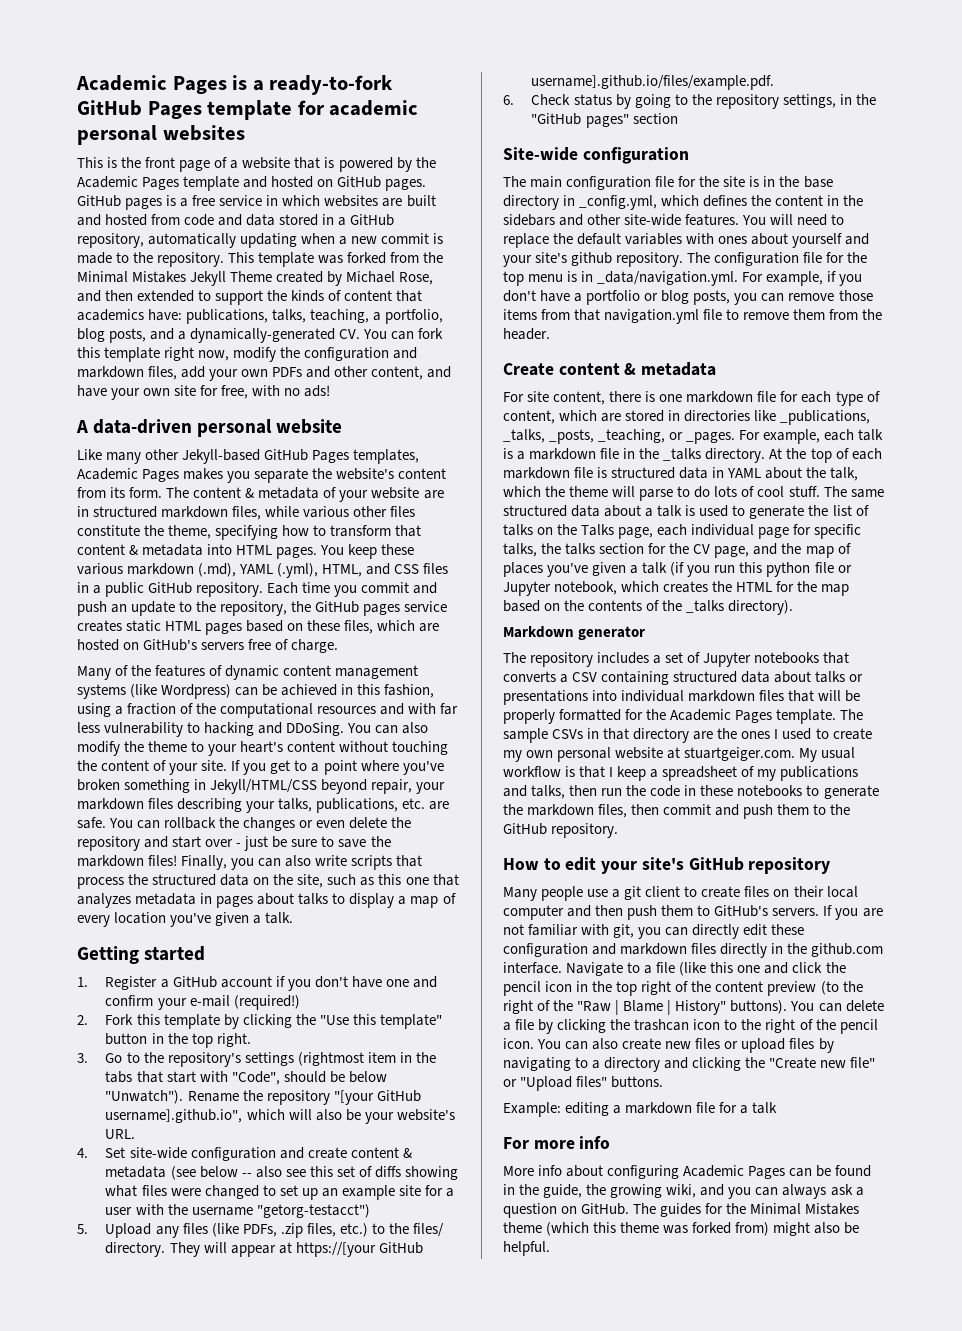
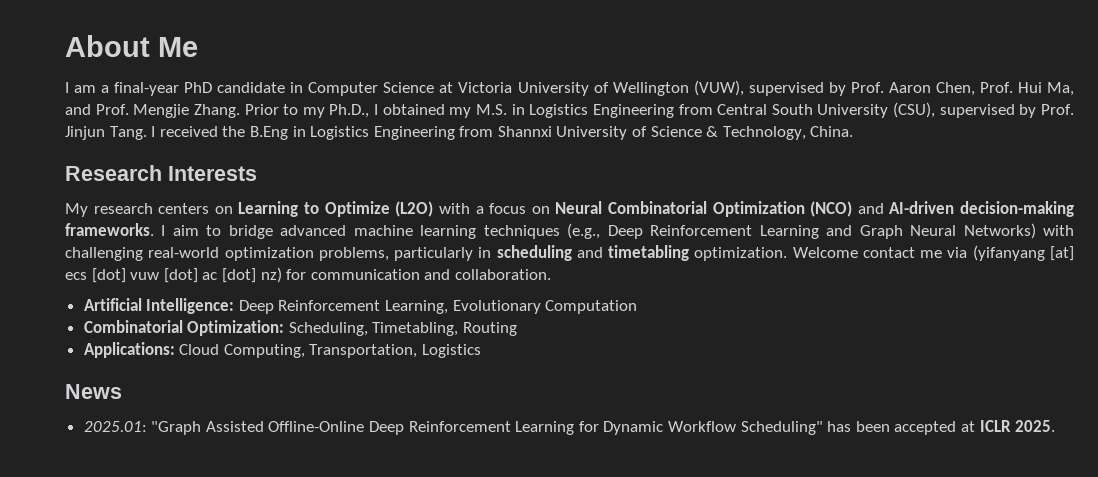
[76,75,394,95] [77,100,419,120] [77,125,245,145] [77,157,436,172] [77,176,427,191] [77,195,436,210] [77,214,395,226] [77,233,444,248] [77,252,444,267] [77,271,434,286] [77,290,423,305] [77,309,444,324] [77,328,444,343] [77,347,418,362] [77,366,452,381] [77,385,331,400] [76,419,343,437] [77,449,420,464] [77,468,447,483] [77,487,444,502] [77,506,416,520] [77,525,422,540] [77,544,415,559] [77,563,449,578] [77,582,438,597] [77,601,448,616] [77,620,440,635] [77,639,339,653] [77,665,419,680] [77,684,435,699] [77,703,459,718] [77,722,429,737] [77,741,449,756] [77,760,444,775] [77,779,446,794] [77,798,450,813] [77,817,412,831] [77,836,391,851] [77,855,423,870] [77,874,459,889] [77,893,456,908] [77,912,294,927] [77,946,206,964] [77,976,437,991] [105,995,300,1010] [77,1014,442,1029] [105,1033,251,1048] [77,1052,436,1067] [105,1071,387,1085] [105,1090,421,1105] [105,1109,455,1124] [105,1129,136,1139] [77,1147,412,1161] [105,1166,458,1180] [105,1185,454,1200] [105,1204,370,1218] [77,1223,444,1238] [105,1242,423,1257] [531,75,775,90] [503,94,876,109] [531,113,678,128] [503,147,689,164] [503,176,833,190] [503,195,864,210] [503,214,845,226] [503,233,870,248] [503,252,868,267] [503,271,863,286] [503,290,873,305] [503,309,883,324] [503,328,550,340] [503,362,717,376] [503,391,880,406] [503,410,871,425] [503,429,884,444] [503,448,882,463] [503,467,859,481] [503,486,884,501] [503,505,869,519] [503,524,862,539] [503,543,851,558] [503,562,852,577] [503,581,850,596] [503,600,794,615] [503,626,646,640] [503,652,850,667] [503,671,864,685] [503,690,861,705] [503,709,864,724] [503,728,872,743] [503,747,856,762] [503,766,859,781] [503,785,879,799] [503,804,851,819] [503,823,619,838] [503,857,831,874] [503,886,858,901] [503,905,883,920] [503,924,805,939] [503,943,884,958] [503,962,846,976] [503,981,863,996] [503,1000,884,1015] [503,1019,878,1034] [503,1038,834,1053] [503,1057,876,1072] [503,1076,664,1091] [503,1102,778,1117] [503,1136,611,1149] [503,1165,872,1179] [503,1184,864,1199] [503,1203,860,1218] [503,1222,860,1236] [503,1241,550,1256] Academic Pages is a ready-to-fork GitHub Pages template for academic personal websites // This is the front page of a website that is powered by the Academic Pages template and hosted on GitHub pages. GitHub pages is a free service in which websites are built and hosted from code and data stored in a GitHub repository, automatically updating when a new commit is made to the repository. This template was forked from the Minimal Mistakes Jekyll Theme created by Michael Rose, and then extended to support the kinds of content that academics have: publications, talks, teaching, a portfolio, blog posts, and a dynamically-generated CV. You can fork this template right now, modify the configuration and markdown files, add your own PDFs and other content, and have your own site for free, with no ads! // A data-driven personal website // Like many other Jekyll-based GitHub Pages templates, Academic Pages makes you separate the website's content from its form. The content & metadata of your website are in structured markdown files, while various other files constitute the theme, specifying how to transform that content & metadata into HTML pages. You keep these various markdown (.md), YAML (.yml), HTML, and CSS files in a public GitHub repository. Each time you commit and push an update to the repository, the GitHub pages service creates static HTML pages based on these files, which are hosted on GitHub's servers free of charge. // Many of the features of dynamic content management systems (like Wordpress) can be achieved in this fashion, using a fraction of the computational resources and with far less vulnerability to hacking and DDoSing. You can also modify the theme to your heart's content without touching the content of your site. If you get to a point where you've broken something in Jekyll/HTML/CSS beyond repair, your markdown files describing your talks, publications, etc. are safe. You can rollback the changes or even delete the repository and start over - just be sure to save the markdown files! Finally, you can also write scripts that process the structured data on the site, such as this one that analyzes metadata in pages about talks to display a map of every location you've given a talk. // Getting started // 1. Register a GitHub account if you don't have one and confirm your e-mail (required!) // 2. Fork this template by clicking the "Use this template" button in the top right. // 3. Go to the repository's settings (rightmost item in the tabs that start with "Code", should be below "Unwatch"). Rename the repository "[your GitHub username].github.io", which will also be your website's URL. // 4. Set site-wide configuration and create content & metadata (see below -- also see this set of diffs showing what files were changed to set up an example site for a user with the username "getorg-testacct") // 5. Upload any files (like PDFs, .zip files, etc.) to the files/ directory. They will appear at https://[your GitHub username].github.io/files/example.pdf. // 6. Check status by going to the repository settings, in the "GitHub pages" section // Site-wide configuration // The main configuration file for the site is in the base directory in _config.yml, which defines the content in the sidebars and other site-wide features. You will need to replace the default variables with ones about yourself and your site's github repository. The configuration file for the top menu is in _data/navigation.yml. For example, if you don't have a portfolio or blog posts, you can remove those items from that navigation.yml file to remove them from the header. // Create content & metadata // For site content, there is one markdown file for each type of content, which are stored in directories like _publications, _talks, _posts, _teaching, or _pages. For example, each talk is a markdown file in the _talks directory. At the top of each markdown file is structured data in YAML about the talk, which the theme will parse to do lots of cool stuff. The same structured data about a talk is used to generate the list of talks on the Talks page, each individual page for specific talks, the talks section for the CV page, and the map of places you've given a talk (if you run this python file or Jupyter notebook, which creates the HTML for the map based on the contents of the _talks directory). // Markdown generator // The repository includes a set of Jupyter notebooks that converts a CSV containing structured data about talks or presentations into individual markdown files that will be properly formatted for the Academic Pages template. The sample CSVs in that directory are the ones I used to create my own personal website at stuartgeiger.com. My usual workflow is that I keep a spreadsheet of my publications and talks, then run the code in these notebooks to generate the markdown files, then commit and push them to the GitHub repository. // How to edit your site's GitHub repository // Many people use a git client to create files on their local computer and then push them to GitHub's servers. If you are not familiar with git, you can directly edit these configuration and markdown files directly in the github.com interface. Navigate to a file (like this one and click the pencil icon in the top right of the content preview (to the right of the "Raw | Blame | History" buttons). You can delete a file by clicking the trashcan icon to the right of the pencil icon. You can also create new files or upload files by navigating to a directory and clicking the "Create new file" or "Upload files" buttons. // Example: editing a markdown file for a talk // For more info // More info about configuring Academic Pages can be found in the guide, the growing wiki, and you can always ask a question on GitHub. The guides for the Minimal Mistakes theme (which this theme was forked from) might also be helpful. -> [65,35,198,57] [65,80,1074,96] [65,102,1074,118] [65,126,854,140] [65,165,257,181] [65,201,1074,217] [65,223,1074,239] [65,245,1074,261] [65,267,551,283] [83,298,638,314] [83,320,518,336] [83,342,482,358] [65,384,122,399] [83,420,1056,435] About Me // I am a final-year PhD candidate in Computer Science at Victoria University of Wellington (VUW), supervised by Prof. Aaron Chen, Prof. Hui Ma, and Prof. Mengjie Zhang. Prior to my Ph.D., I obtained my M.S. in Logistics Engineering from Central South University (CSU), supervised by Prof. Jinjun Tang. I received the B.Eng in Logistics Engineering from Shannxi University of Science & Technology, China. // Research Interests // My research centers on Learning to Optimize (L2O) with a focus on Neural Combinatorial Optimization (NCO) and AI-driven decision-making frameworks. I aim to bridge advanced machine learning techniques (e.g., Deep Reinforcement Learning and Graph Neural Networks) with challenging real-world optimization problems, particularly in scheduling and timetabling optimization. Welcome contact me via (yifanyang [at] ecs [dot] vuw [dot] ac [dot] nz) for communication and collaboration. // Artificial Intelligence: Deep Reinforcement Learning, Evolutionary Computation // Combinatorial Optimization: Scheduling, Timetabling, Routing // Applications: Cloud Computing, Transportation, Logistics // News // 2025.01: "Graph Assisted Offline-Online Deep Reinforcement Learning for Dynamic Workflow Scheduling" has been accepted at ICLR 2025.

